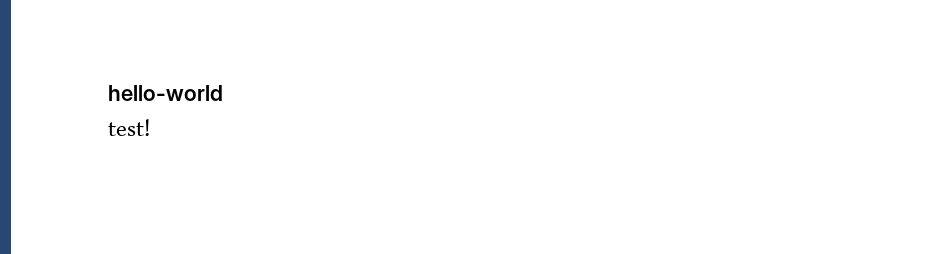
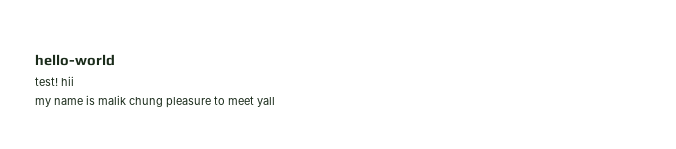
(151, 127) none -> [61,76,74,86] [35,95,275,108] hii // my name is malik chung pleasure to meet yall

